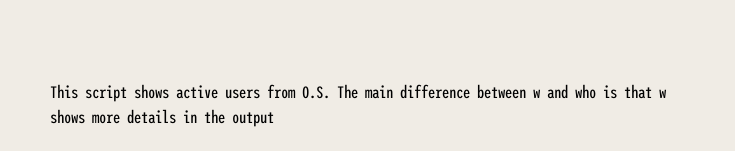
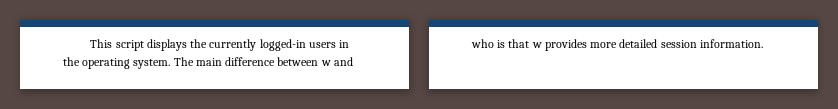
[134,84,330,99] shows active users from O.S. -> [146,39,350,51] [63,57,171,69] displays the currently logged-in users in the operating system.
[50,109,274,127] shows more details in the output -> [544,39,763,51] provides more detailed session information.

